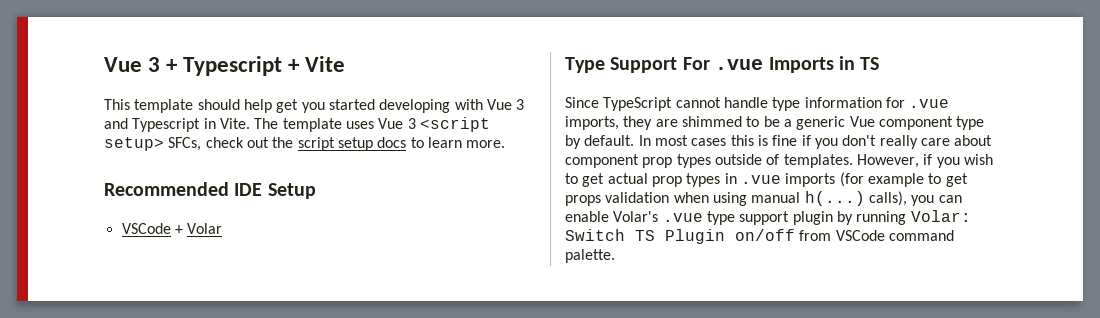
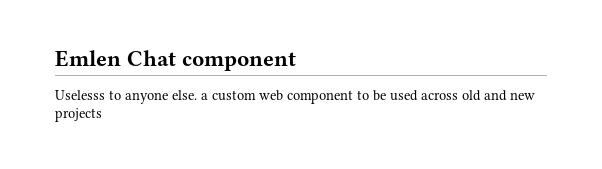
[104,56,346,76] [104,99,525,113] [104,117,490,132] [104,137,506,151] [104,182,316,199] [121,223,223,234] [565,56,880,73] [565,97,950,111] [565,116,985,130] [565,135,993,149] [565,154,993,168] [565,172,968,187] [565,191,962,206] [565,210,971,225] [565,229,954,244] [565,249,615,263] Vue 3 + Typescript + Vite // This template should help get you started developing with Vue 3 and Typescript in Vite. The template uses Vue 3 <script setup> SFCs, check out the script setup docs to learn more. // Recommended IDE Setup // VSCode + Volar // Type Support For .vue Imports in TS // Since TypeScript cannot handle type information for .vue imports, they are shimmed to be a generic Vue component type by default. In most cases this is fine if you don't really care about component prop types outside of templates. However, if you wish to get actual prop types in .vue imports (for example to get props validation when using manual h(...) calls), you can enable Volar's .vue type support plugin by running Volar: Switch TS Plugin on/off from VSCode command palette. -> [55,50,297,71] [55,90,535,104] [55,108,102,122] Emlen Chat component // Uselesss to anyone else. a custom web component to be used across old and new projects

